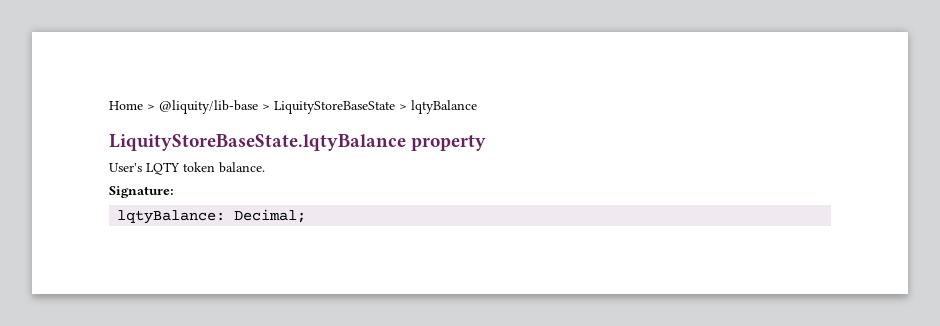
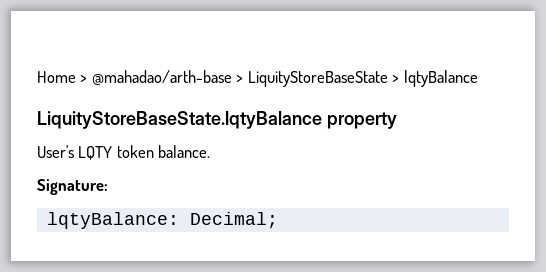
[159,100,258,114] @liquity/lib-base -> [91,70,232,85] @mahadao/arth-base

